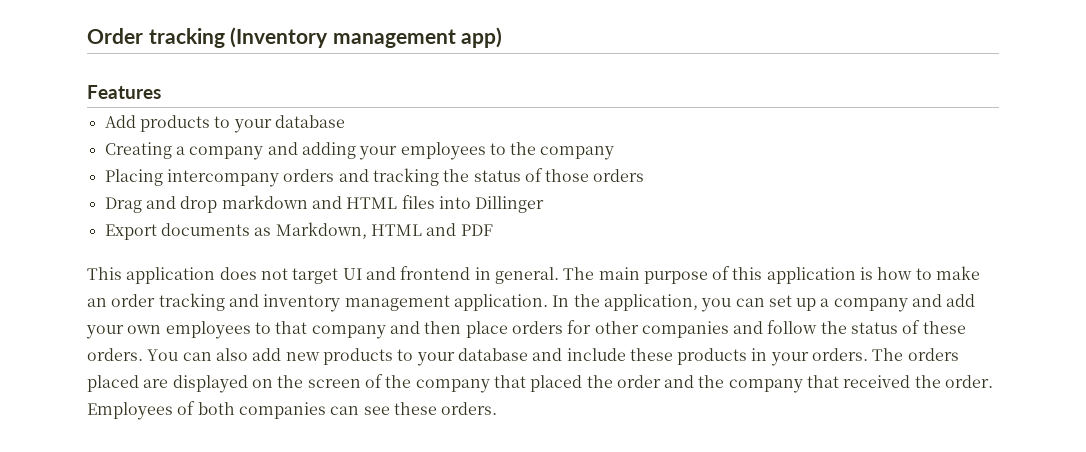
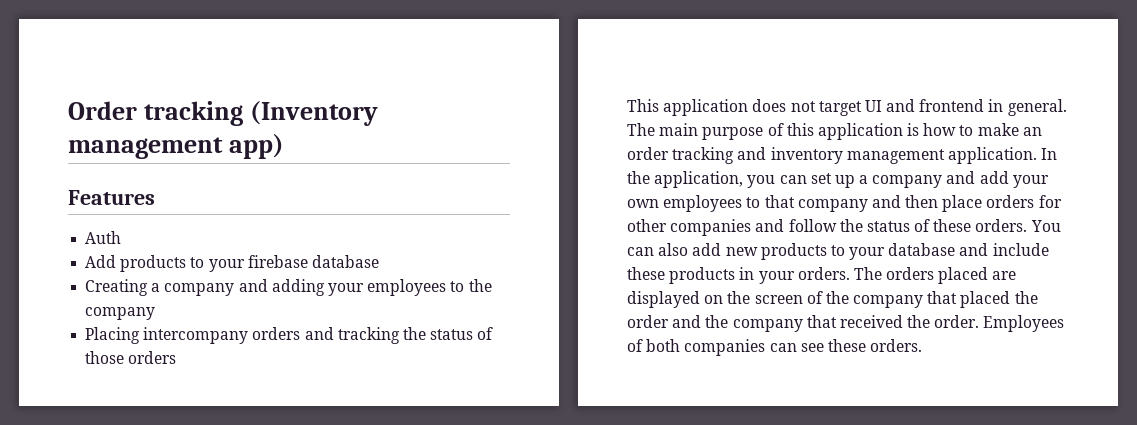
(161, 92) none -> [85,231,122,244] // Auth
(272, 126) none -> [247,255,308,268] firebase
[104,195,545,213] [104,222,493,240] // Drag and drop markdown and HTML files into Dillinger // Export documents as Markdown, HTML and PDF -> (177, 357) none

